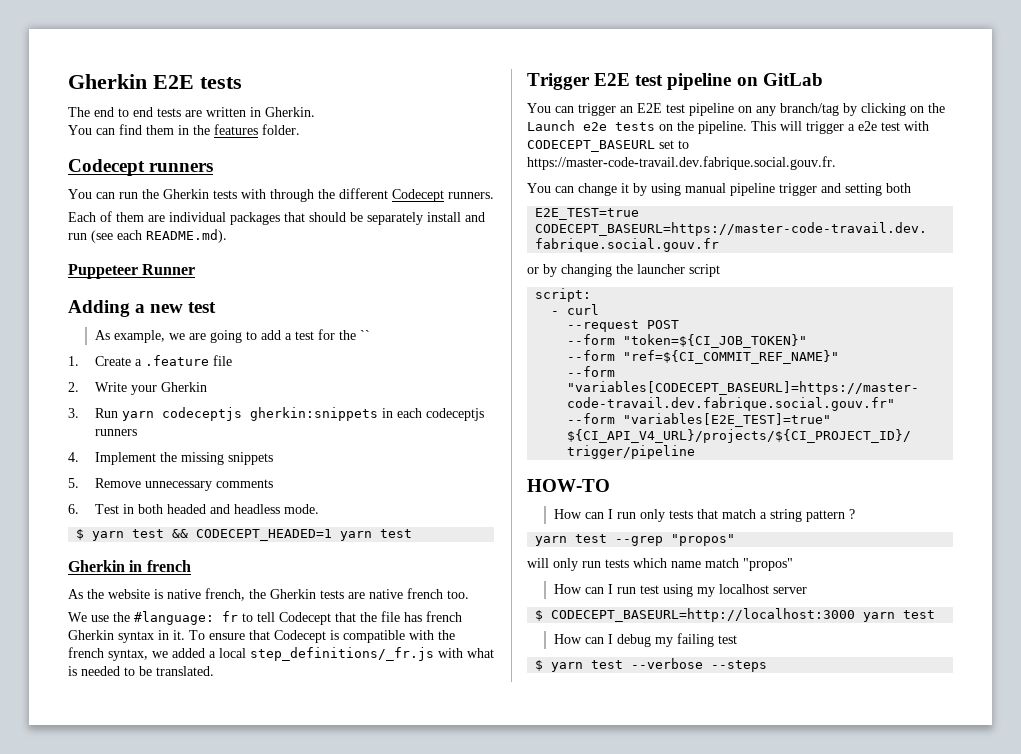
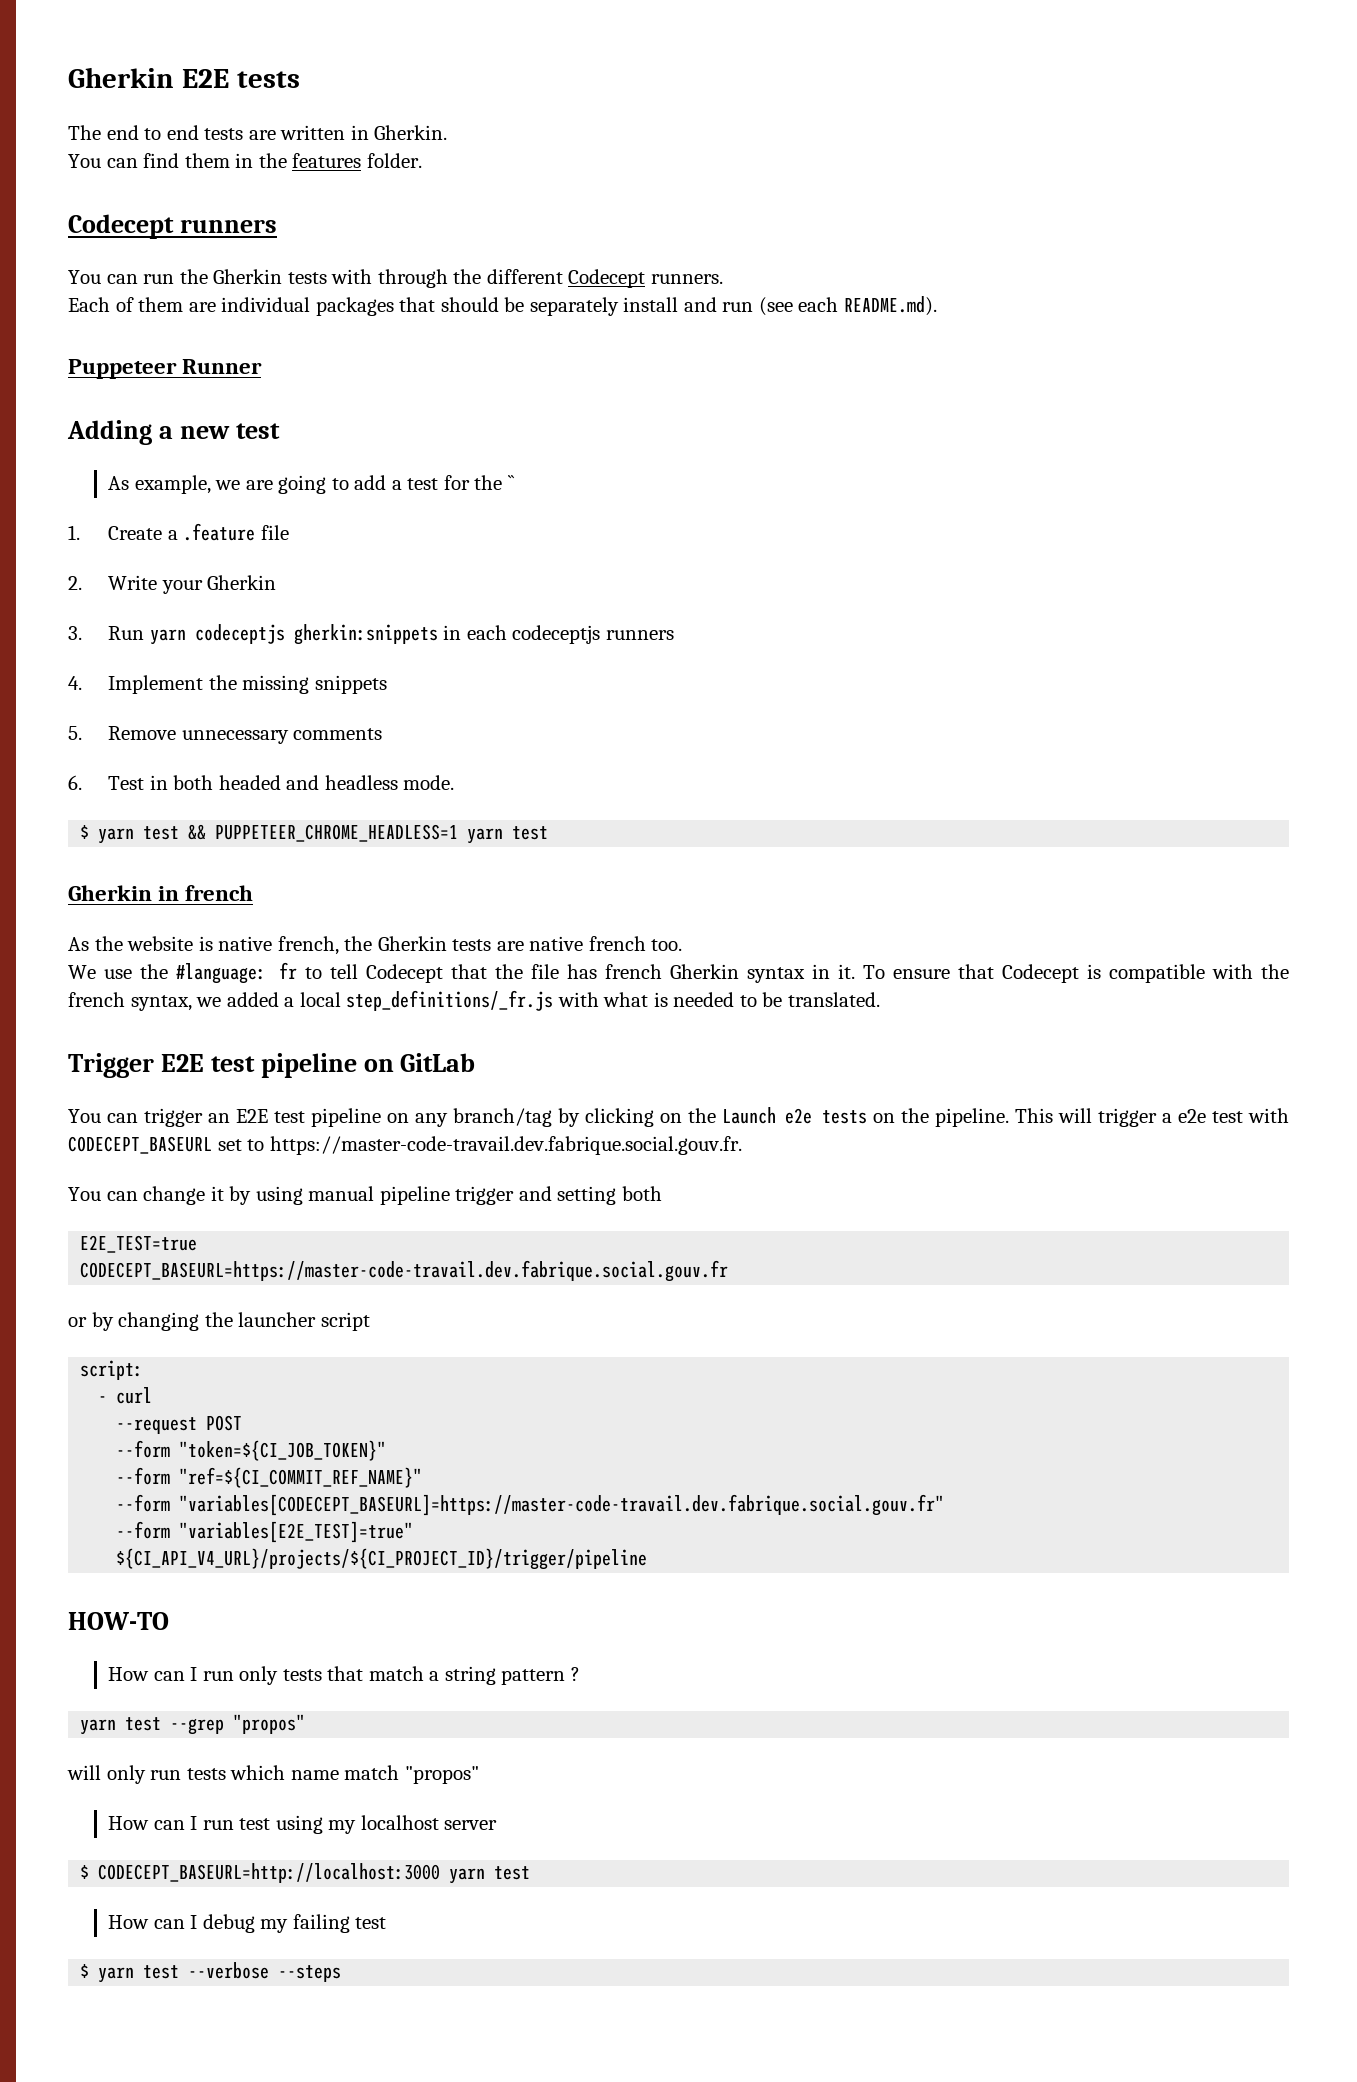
[196,529,333,541] CODECEPT_HEADED=1 -> [215,824,459,842] PUPPETEER_CHROME_HEADLESS=1

